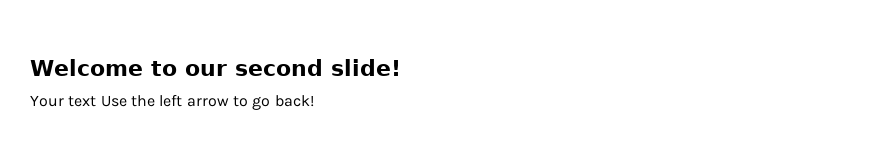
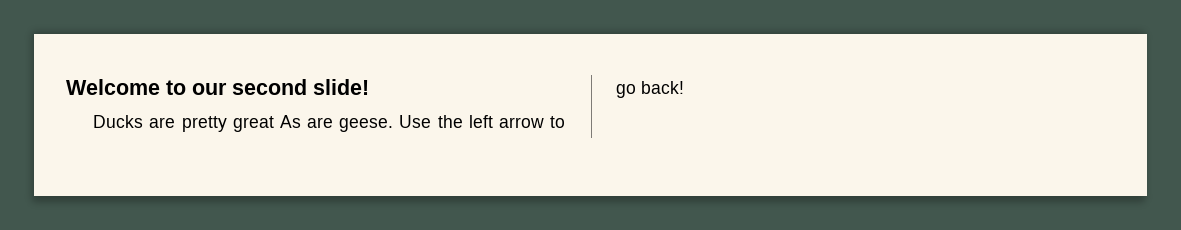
[30,95,97,107] Your text -> [93,115,394,132] Ducks are pretty great As are geese.

